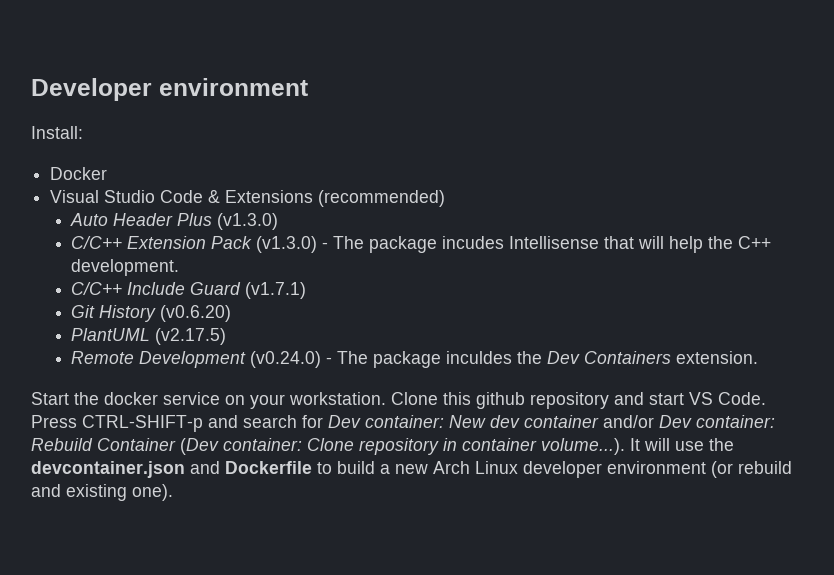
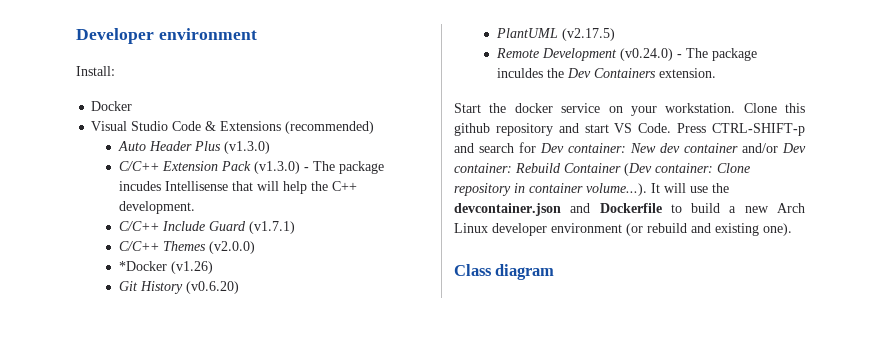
(307, 290) none -> [119,241,256,254] [119,261,214,274] // C/C++ Themes (v2.0.0) // *Docker (v1.26)
(173, 492) none -> [454,264,555,280] // Class diagram

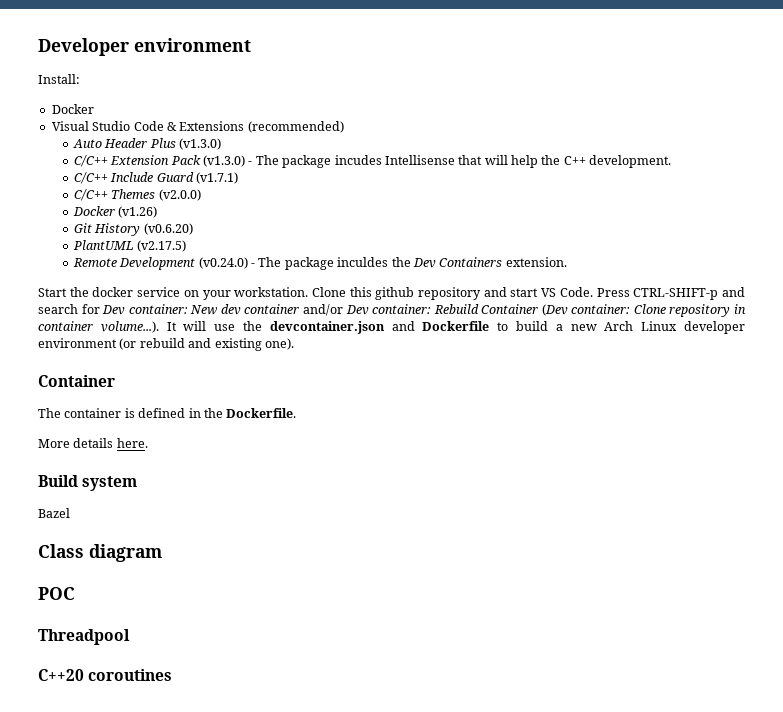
[119,261,168,271] *Docker -> [72,206,115,216] Docker
[454,264,555,280] Class diagram -> [38,375,115,387] [38,408,297,418] [38,438,148,448] [38,475,138,491] [38,508,70,518] [38,544,162,562] [38,587,75,600] [38,629,130,645] [38,669,173,681] Container // The container is defined in the Dockerfile. // More details here. // Build system // Bazel // Class diagram // POC // Threadpool // C++20 coroutines

